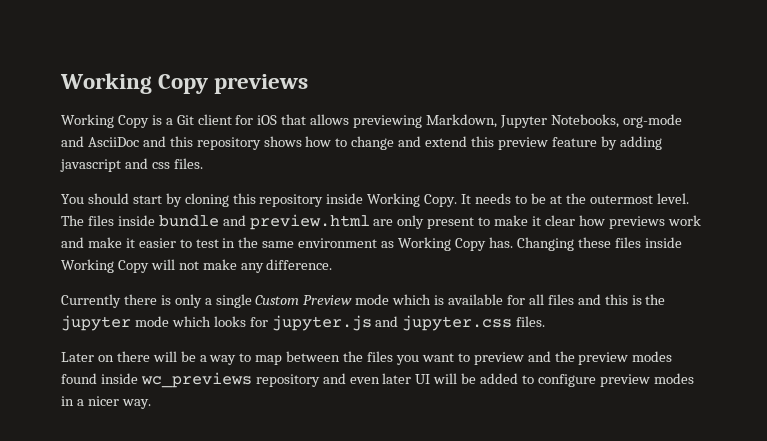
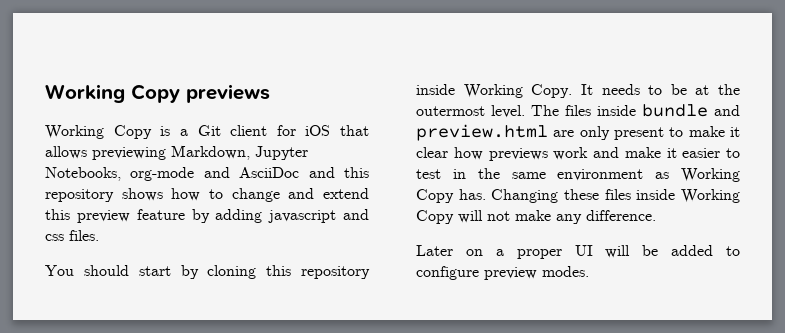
[61,294,666,308] [61,315,546,331] [61,351,673,365] [61,372,412,388] Currently there is only a single Custom Preview mode which is available for all files and this is the jupyter mode which looks for jupyter.js and jupyter.css files. // Later on there will be a way to map between the files you want to preview and the preview modes found inside wc_previews repository and even later -> [416,245,562,259] Later on a proper
[653,373,694,384] [61,396,151,409] modes in a nicer way. -> [542,266,589,277] modes.

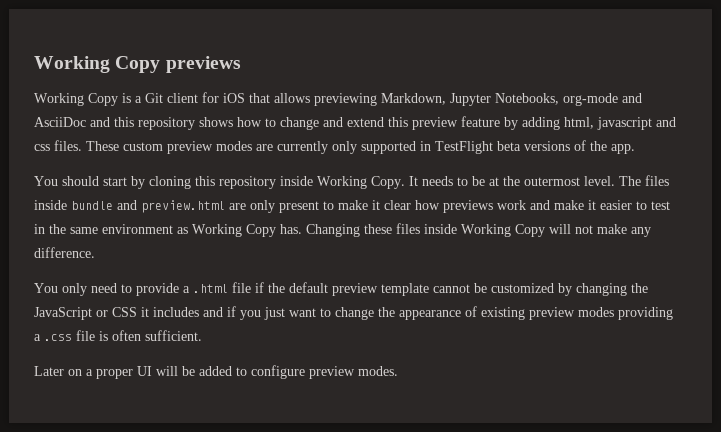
(263, 216) none -> [564,117,594,129] html,
(99, 235) none -> [86,140,635,154] These custom preview modes are currently only supported in TestFlight beta versions of the app.
(656, 215) none -> [34,282,648,296] [34,306,673,320] [34,330,202,341] // You only need to provide a .html file if the default preview template cannot be customized by changing the JavaScript or CSS it includes and if you just want to change the appearance of existing preview modes providing a .css file is often sufficient.

